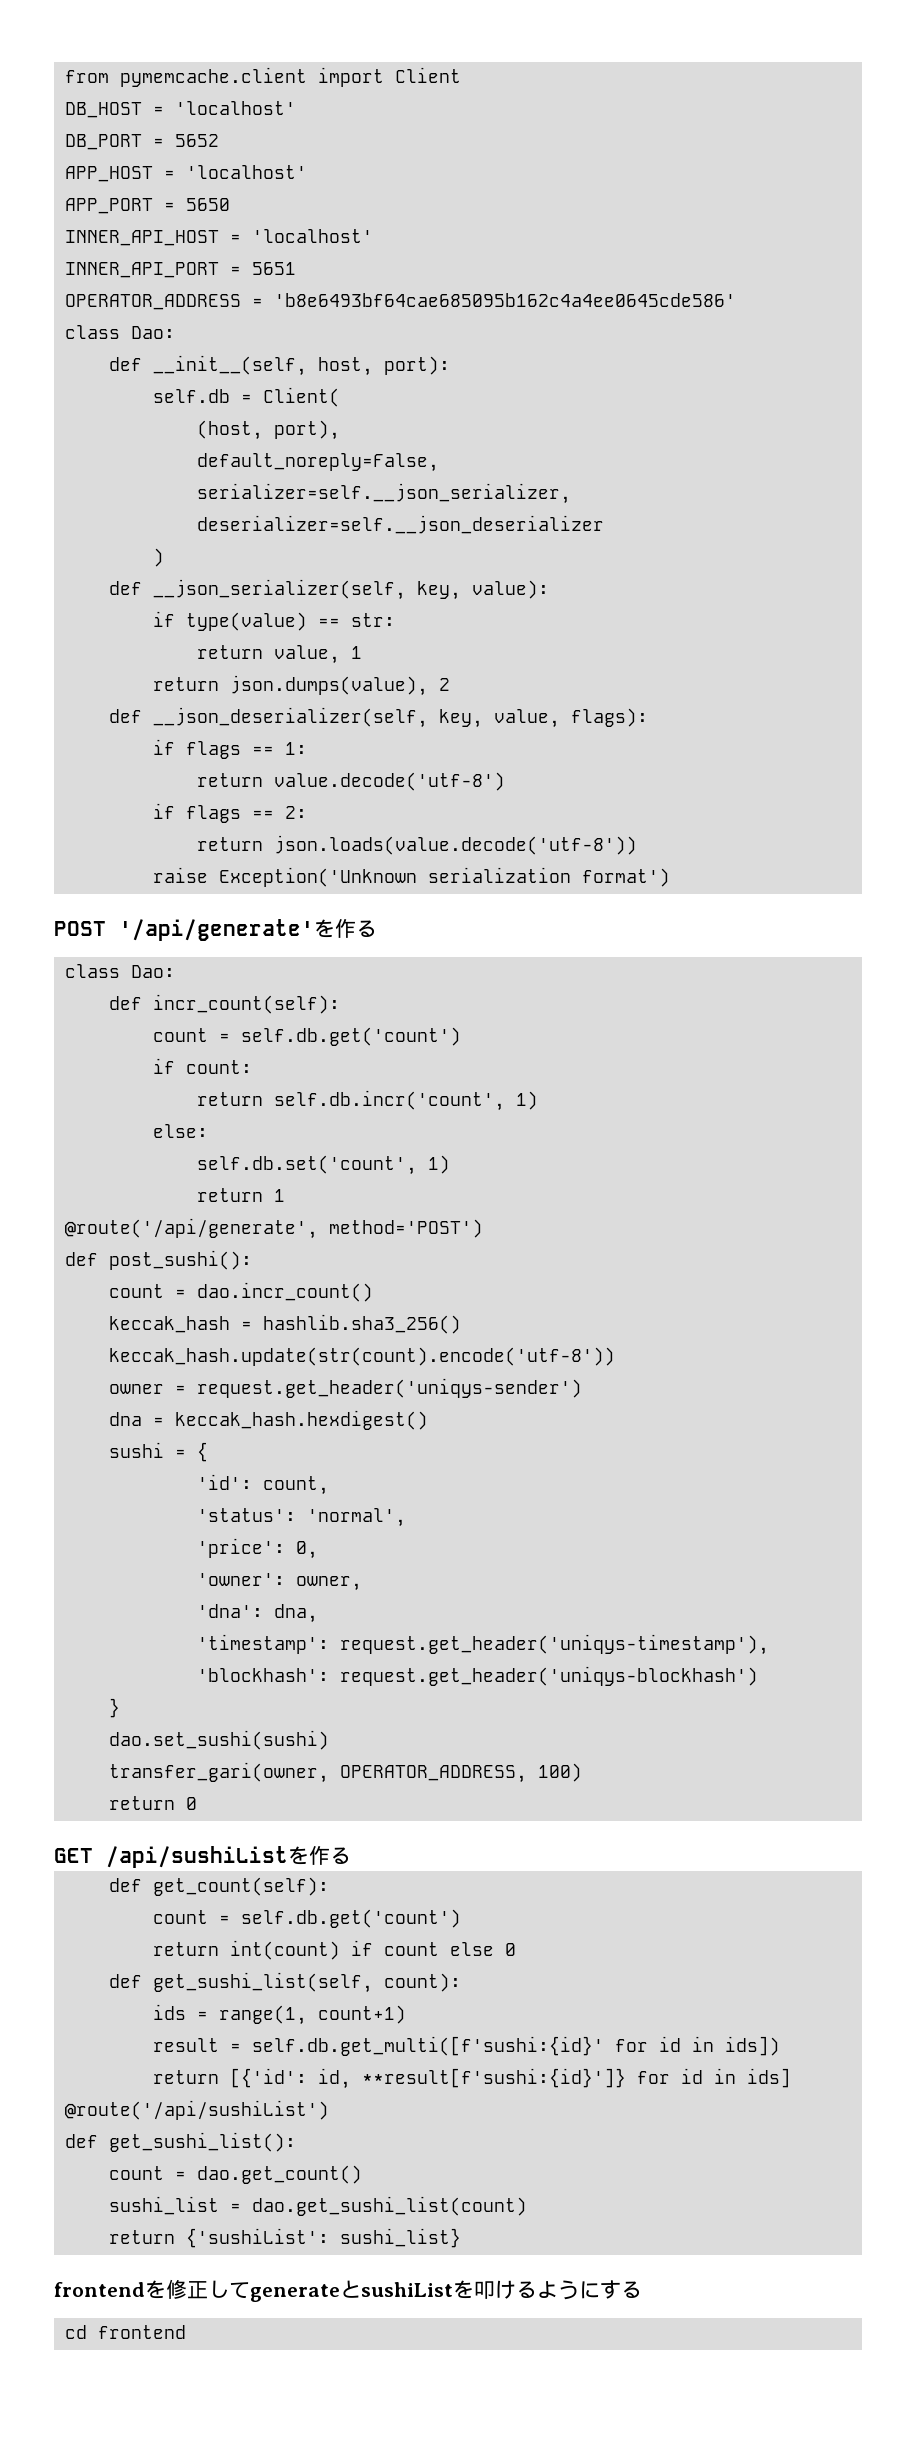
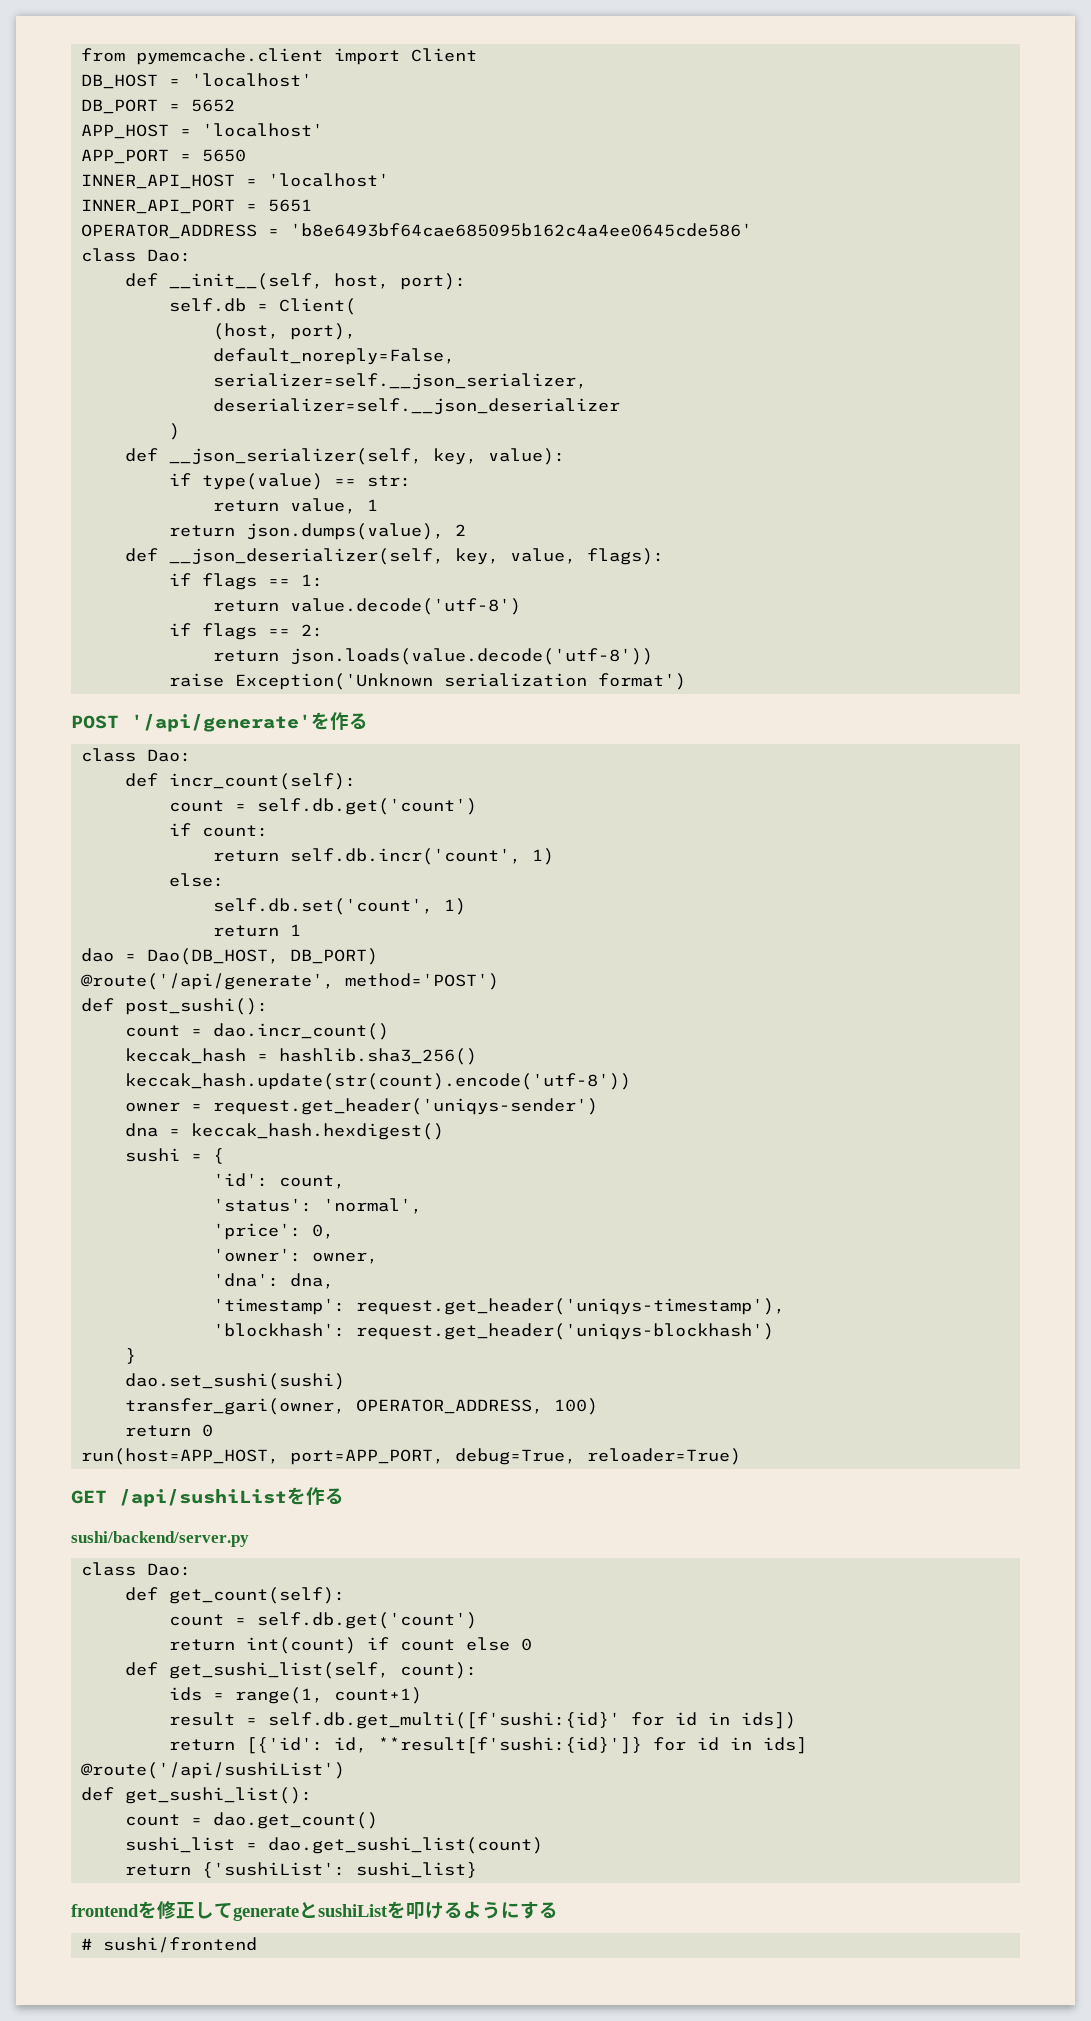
(285, 1195) none -> [81,948,379,965] // dao = Dao(DB_HOST, DB_PORT)
(197, 1803) none -> [81,1448,742,1465] // run(host=APP_HOST, port=APP_PORT, debug=True, reloader=True)
(351, 1855) none -> [71,1531,249,1547] [81,1562,192,1576] // sushi/backend/server.py // class Dao:
[64,2325,186,2339] cd frontend -> [81,1937,258,1953] # sushi/frontend

